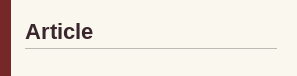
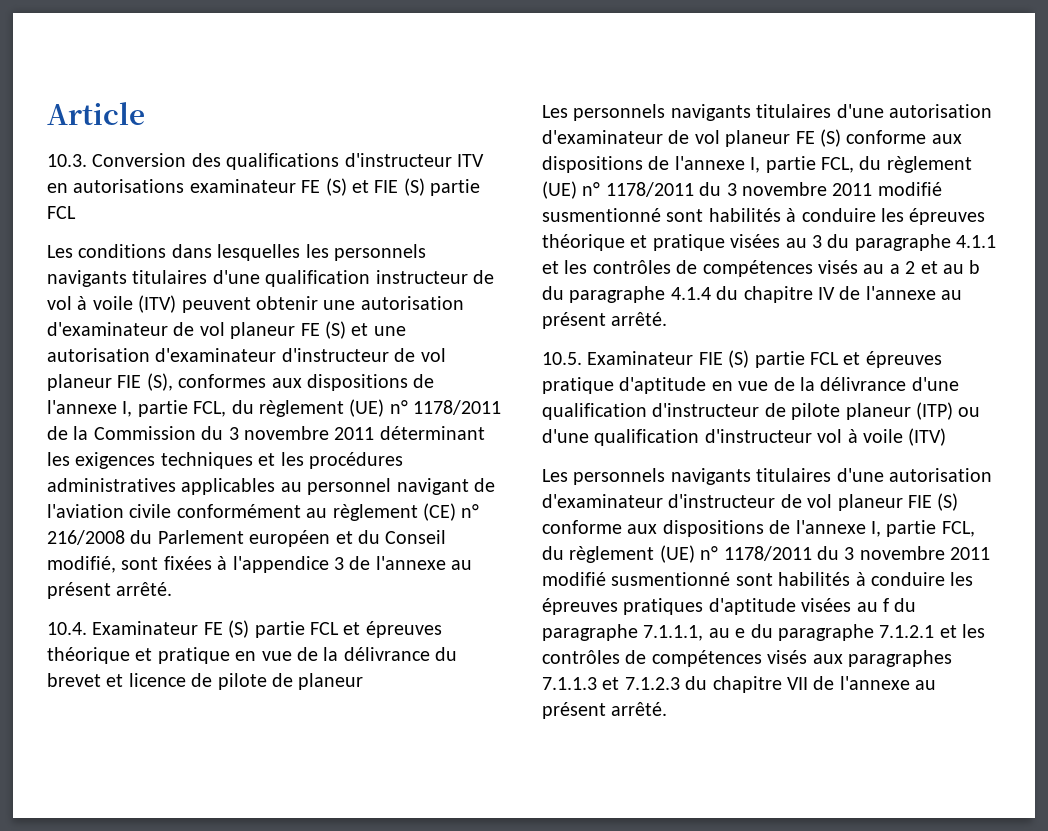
(93, 31) none -> [47,153,484,170] [47,178,481,196] [47,206,76,219] [47,244,426,261] [47,270,494,287] [47,295,464,313] [47,321,406,339] [47,348,446,362] [47,373,435,391] [47,399,502,417] [47,426,485,440] [47,452,403,469] [47,478,495,495] [47,503,480,521] [47,530,447,547] [47,556,473,573] [47,582,173,599] [47,620,442,638] [47,647,458,664] [47,673,364,690] [542,104,992,121] [542,129,962,147] [542,156,972,173] [542,181,942,199] [542,208,986,225] [542,234,997,251] [542,260,981,277] [542,286,963,303] [542,312,668,329] [542,350,942,368] [542,377,959,394] [542,402,981,420] [542,428,947,446] [542,468,992,485] [542,493,959,511] [542,520,975,537] [542,545,991,563] [542,572,974,586] [542,598,917,615] [542,624,986,641] [542,650,952,667] [542,676,937,693] [542,702,668,719] // 10.3. Conversion des qualifications d'instructeur ITV en autorisations examinateur FE (S) et FIE (S) partie FCL // Les conditions dans lesquelles les personnels navigants titulaires d'une qualification instructeur de vol à voile (ITV) peuvent obtenir une autorisation d'examinateur de vol planeur FE (S) et une autorisation d'examinateur d'instructeur de vol planeur FIE (S), conformes aux dispositions de l'annexe I, partie FCL, du règlement (UE) n° 1178/2011 de la Commission du 3 novembre 2011 déterminant les exigences techniques et les procédures administratives applicables au personnel navigant de l'aviation civile conformément au règlement (CE) n° 216/2008 du Parlement européen et du Conseil modifié, sont fixées à l'appendice 3 de l'annexe au présent arrêté. // 10.4. Examinateur FE (S) partie FCL et épreuves théorique et pratique en vue de la délivrance du brevet et licence de pilote de planeur // Les personnels navigants titulaires d'une autorisation d'examinateur de vol planeur FE (S) conforme aux dispositions de l'annexe I, partie FCL, du règlement (UE) n° 1178/2011 du 3 novembre 2011 modifié susmentionné sont habilités à conduire les épreuves théorique et pratique visées au 3 du paragraphe 4.1.1 et les contrôles de compétences visés au a 2 et au b du paragraphe 4.1.4 du chapitre IV de l'annexe au présent arrêté. // 10.5. Examinateur FIE (S) partie FCL et épreuves pratique d'aptitude en vue de la délivrance d'une qualification d'instructeur de pilote planeur (ITP) ou d'une qualification d'instructeur vol à voile (ITV) // Les personnels navigants titulaires d'une autorisation d'examinateur d'instructeur de vol planeur FIE (S) conforme aux dispositions de l'annexe I, partie FCL, du règlement (UE) n° 1178/2011 du 3 novembre 2011 modifié susmentionné sont habilités à conduire les épreuves pratiques d'aptitude visées au f du paragraphe 7.1.1.1, au e du paragraphe 7.1.2.1 et les contrôles de compétences visés aux paragraphes 7.1.1.3 et 7.1.2.3 du chapitre VII de l'annexe au présent arrêté.

